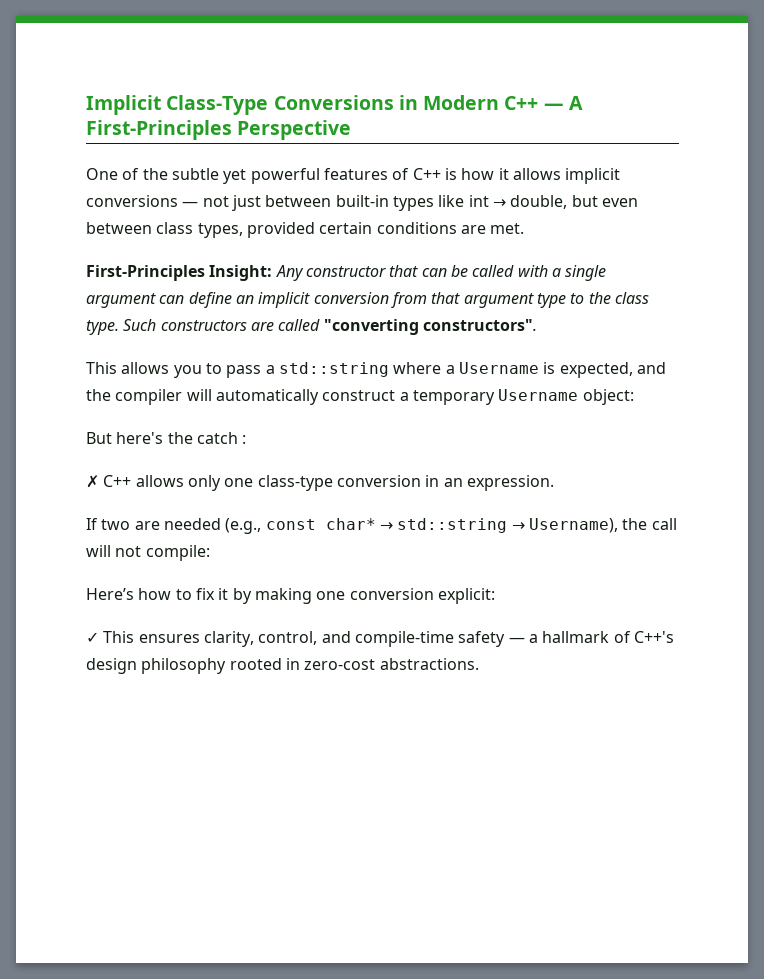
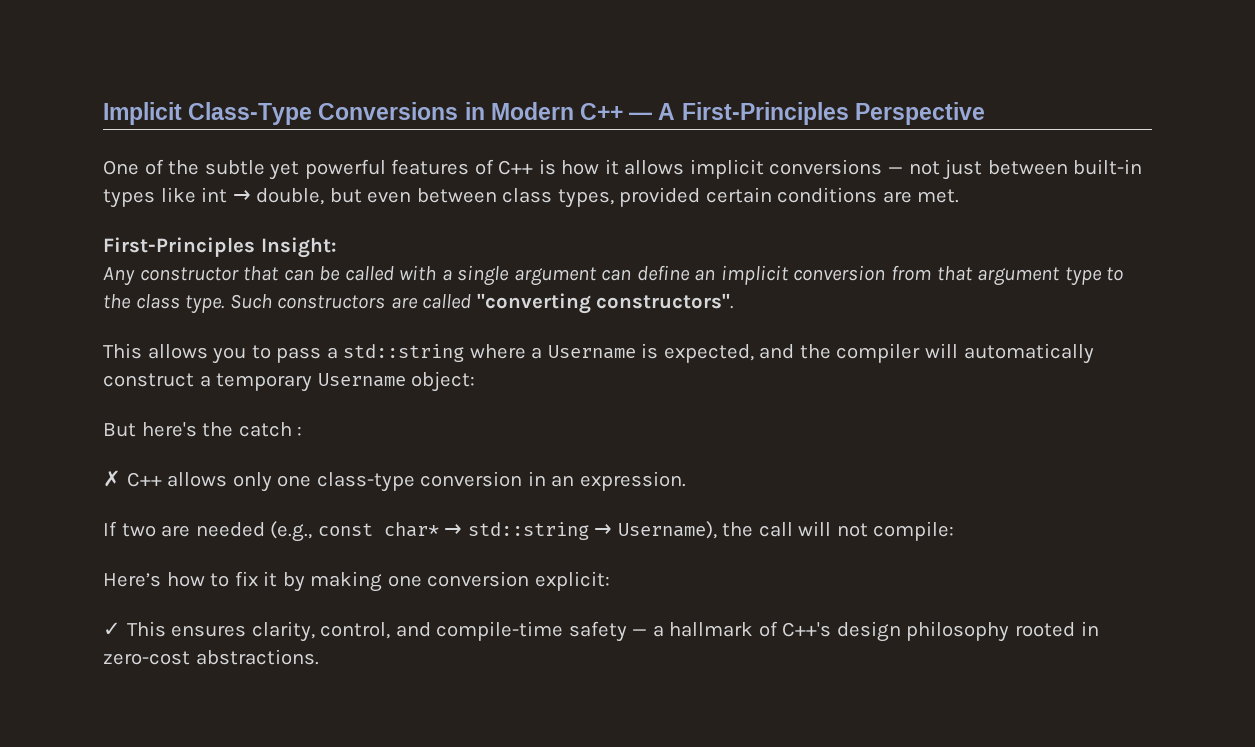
(273, 273) none -> (337, 247) //

